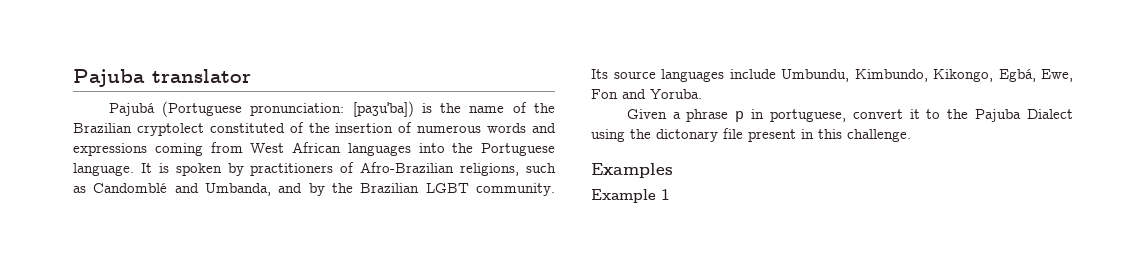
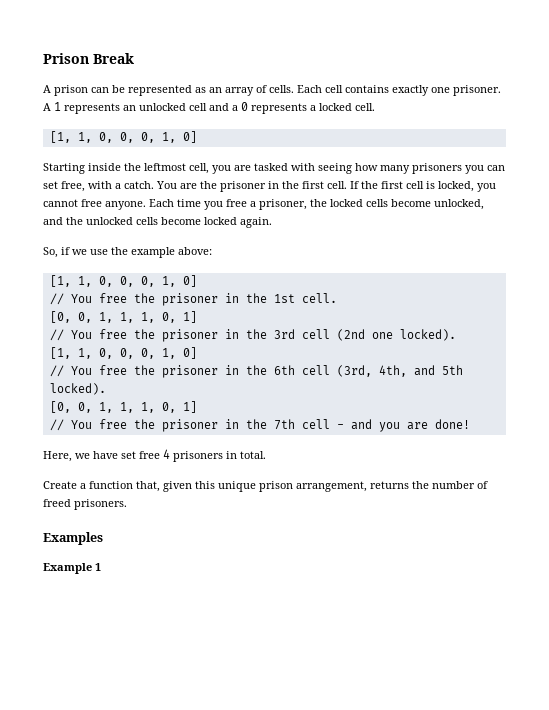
[73,69,251,87] [108,101,556,117] [73,122,557,136] [73,142,555,156] [73,162,557,176] [73,183,555,196] [591,69,1073,82] [591,89,702,99] [626,109,1073,122] [591,128,911,142] Pajuba translator // Pajubá (Portuguese pronunciation: [paʒuˈba]) is the name of the Brazilian cryptolect constituted of the insertion of numerous words and expressions coming from West African languages into the Portuguese language. It is spoken by practitioners of Afro-Brazilian religions, such as Candomblé and Umbanda, and by the Brazilian LGBT community. Its source languages include Umbundu, Kimbundo, Kikongo, Egbá, Ewe, Fon and Yoruba. // Given a phrase p in portuguese, convert it to the Pajuba Dialect using the dictonary file present in this challenge. -> [43,53,134,64] [43,85,501,96] [43,102,375,114] [49,131,197,143] [43,163,505,174] [43,181,496,192] [43,199,484,210] [43,217,272,228] [43,247,212,258] [49,275,197,287] [49,293,337,306] [49,311,197,323] [49,329,456,342] [49,347,197,359] [49,365,463,378] [49,383,106,395] [49,401,197,413] [49,419,470,432] [43,449,266,462] [43,481,488,492] [43,499,127,510] Prison Break // A prison can be represented as an array of cells. Each cell contains exactly one prisoner. A 1 represents an unlocked cell and a 0 represents a locked cell. // [1, 1, 0, 0, 0, 1, 0] // Starting inside the leftmost cell, you are tasked with seeing how many prisoners you can set free, with a catch. You are the prisoner in the first cell. If the first cell is locked, you cannot free anyone. Each time you free a prisoner, the locked cells become unlocked, and the unlocked cells become locked again. // So, if we use the example above: // [1, 1, 0, 0, 0, 1, 0] // // You free the prisoner in the 1st cell. // [0, 0, 1, 1, 1, 0, 1] // // You free the prisoner in the 3rd cell (2nd one locked). // [1, 1, 0, 0, 0, 1, 0] // // You free the prisoner in the 6th cell (3rd, 4th, and 5th locked). // [0, 0, 1, 1, 1, 0, 1] // // You free the prisoner in the 7th cell - and you are done! // Here, we have set free 4 prisoners in total. // Create a function that, given this unique prison arrangement, returns the number of freed prisoners.

